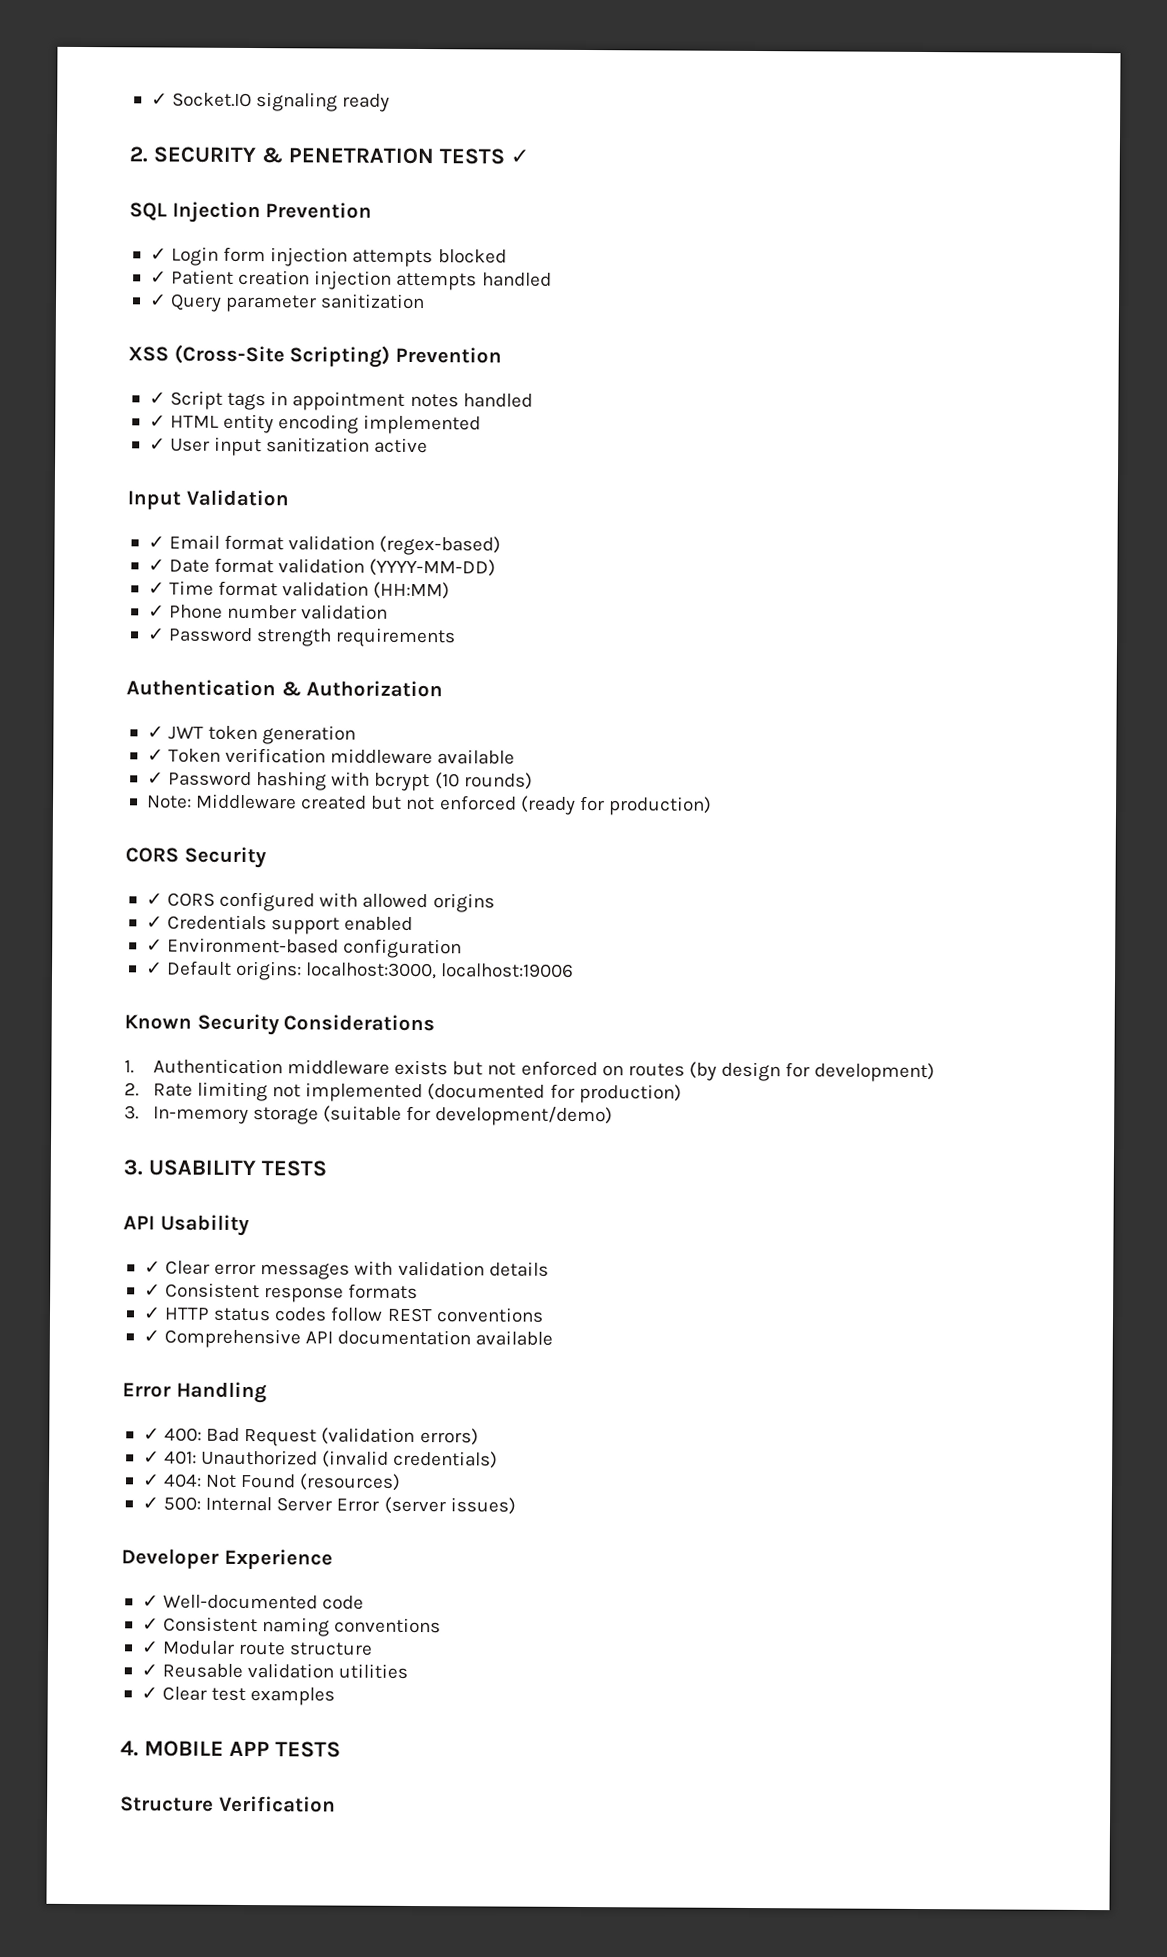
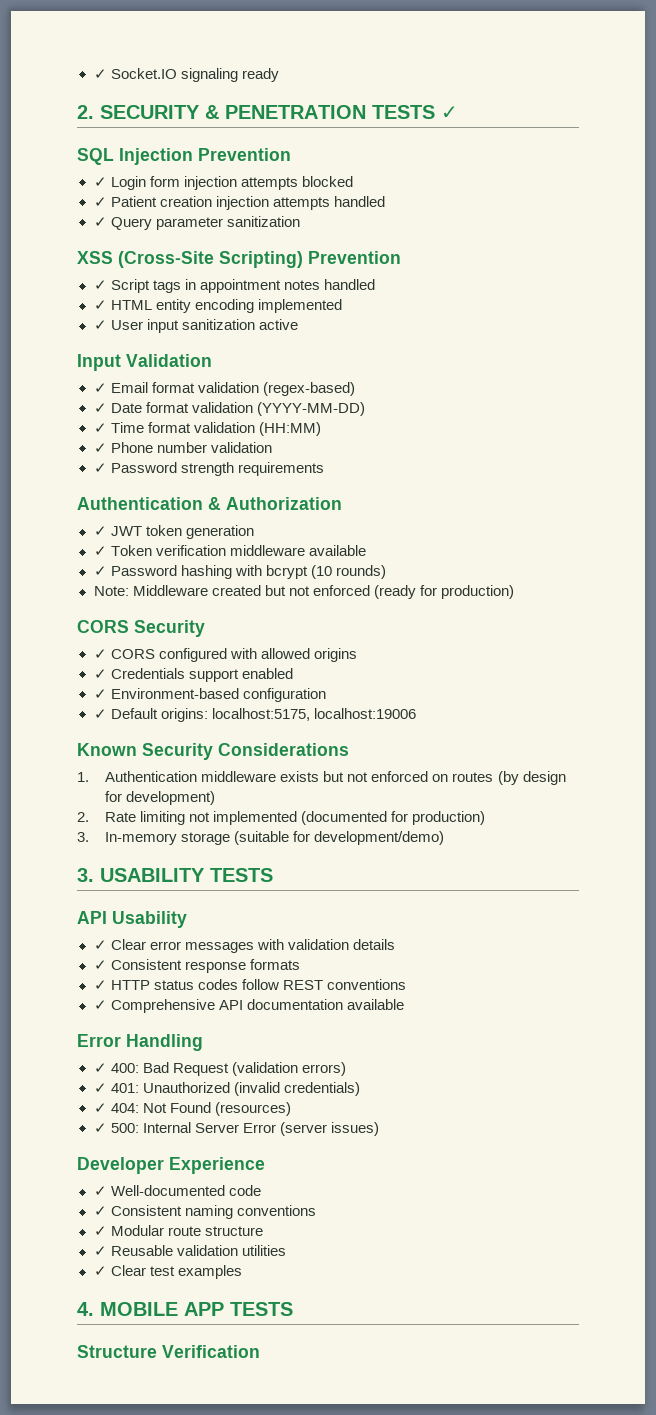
[305,962,438,980] localhost:3000, -> [211,708,310,721] localhost:5175,

